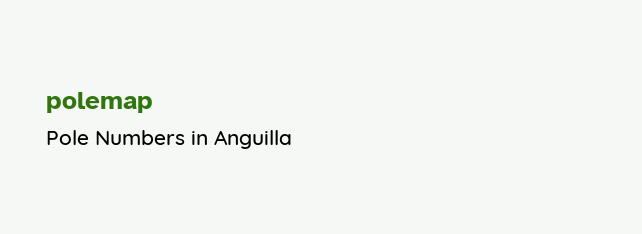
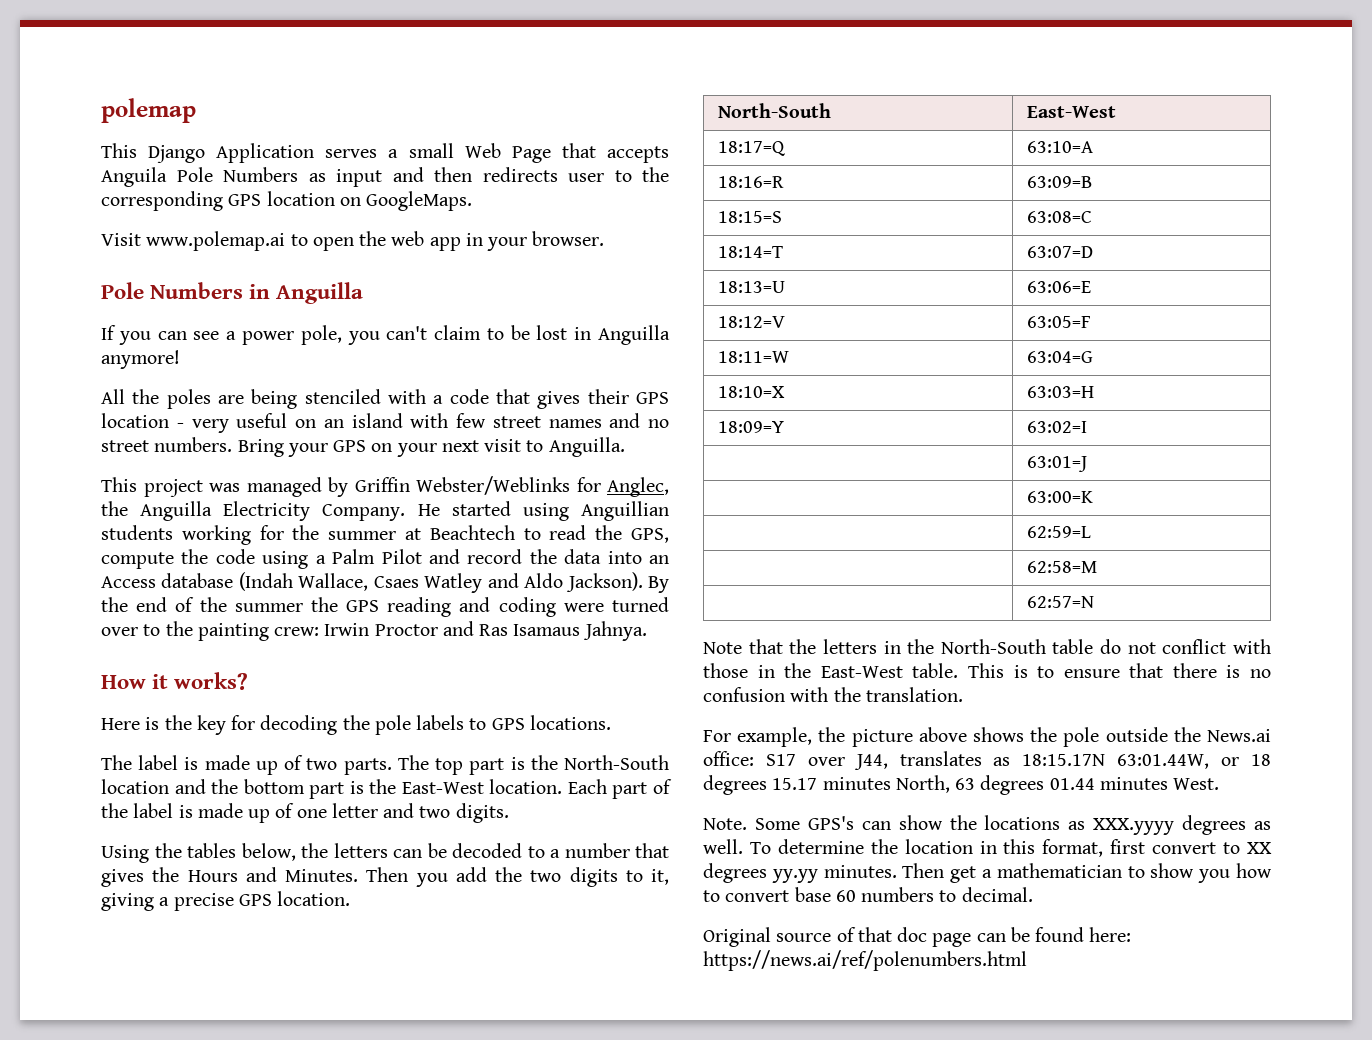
[46,130,292,149] Pole Numbers in Anguilla -> [101,143,669,163] [101,167,669,187] [101,191,473,211] [101,231,605,251] [101,282,364,304] [101,325,670,345] [101,350,180,369] [101,389,669,409] [101,413,669,433] [101,437,625,457] [101,476,669,497] [101,501,670,521] [101,525,669,545] [101,549,669,569] [101,572,670,593] [101,597,669,617] [101,621,647,641] [101,672,249,690] [101,715,611,735] [101,755,669,775] [101,779,672,799] [101,803,509,823] [101,843,669,863] [101,867,669,887] [101,891,351,911] [718,103,832,118] [1027,106,1117,118] [718,141,786,156] [1027,141,1094,153] [718,176,785,188] [1027,176,1093,188] [718,211,783,223] [1027,211,1093,223] [718,246,784,258] [1027,246,1094,258] [718,281,786,293] [1027,281,1092,293] [718,316,786,328] [1027,316,1092,328] [718,351,790,363] [1027,351,1094,363] [718,386,786,398] [1027,386,1095,398] [718,421,785,433] [1027,421,1088,433] [1027,456,1088,472] [1027,491,1094,503] [1027,526,1092,538] [1027,561,1098,573] [1027,596,1095,608] [703,639,1271,654] [703,663,1271,678] [703,687,963,702] [703,727,1271,747] [703,751,1271,770] [703,775,1220,795] [703,815,1271,835] [703,839,1272,857] [703,863,1272,883] [703,887,1033,902] [703,927,1132,947] [703,950,1027,971] This Django Application serves a small Web Page that accepts Anguila Pole Numbers as input and then redirects user to the corresponding GPS location on GoogleMaps. // Visit www.polemap.ai to open the web app in your browser. // Pole Numbers in Anguilla // If you can see a power pole, you can't claim to be lost in Anguilla anymore! // All the poles are being stenciled with a code that gives their GPS location - very useful on an island with few street names and no street numbers. Bring your GPS on your next visit to Anguilla. // This project was managed by Griffin Webster/Weblinks for Anglec, the Anguilla Electricity Company. He started using Anguillian students working for the summer at Beachtech to read the GPS, compute the code using a Palm Pilot and record the data into an Access database (Indah Wallace, Csaes Watley and Aldo Jackson). By the end of the summer the GPS reading and coding were turned over to the painting crew: Irwin Proctor and Ras Isamaus Jahnya. // How it works? // Here is the key for decoding the pole labels to GPS locations. // The label is made up of two parts. The top part is the North-South location and the bottom part is the East-West location. Each part of the label is made up of one letter and two digits. // Using the tables below, the letters can be decoded to a number that gives the Hours and Minutes. Then you add the two digits to it, giving a precise GPS location. // North-South | East-West // 18:17=Q | 63:10=A // 18:16=R | 63:09=B // 18:15=S | 63:08=C // 18:14=T | 63:07=D // 18:13=U | 63:06=E // 18:12=V | 63:05=F // 18:11=W | 63:04=G // 18:10=X | 63:03=H // 18:09=Y | 63:02=I // | 63:01=J // | 63:00=K // | 62:59=L // | 62:58=M // | 62:57=N // Note that the letters in the North-South table do not conflict with those in the East-West table. This is to ensure that there is no confusion with the translation. // For example, the picture above shows the pole outside the News.ai office: S17 over J44, translates as 18:15.17N 63:01.44W, or 18 degrees 15.17 minutes North, 63 degrees 01.44 minutes West. // Note. Some GPS's can show the locations as XXX.yyyy degrees as well. To determine the location in this format, first convert to XX degrees yy.yy minutes. Then get a mathematician to show you how to convert base 60 numbers to decimal. // Original source of that doc page can be found here: https://news.ai/ref/polenumbers.html

